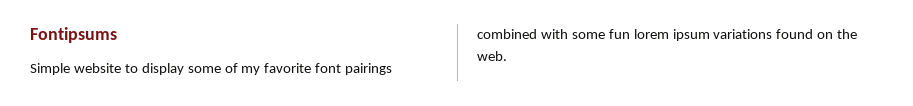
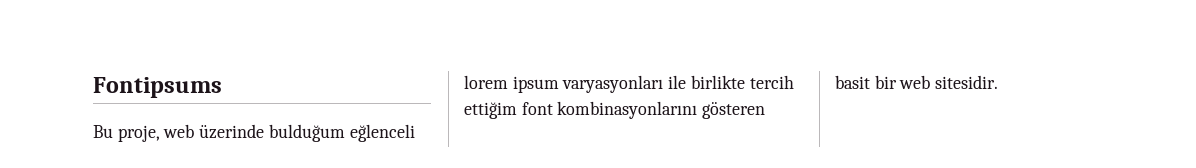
[30,63,393,75] [477,29,858,41] [477,51,507,61] Simple website to display some of my favorite font pairings combined with some fun lorem ipsum variations found on the web. -> [93,124,415,142] [464,75,794,93] [464,101,766,119] [835,75,999,89] Bu proje, web üzerinde bulduğum eğlenceli lorem ipsum varyasyonları ile birlikte tercih ettiğim font kombinasyonlarını gösteren basit bir web sitesidir.

